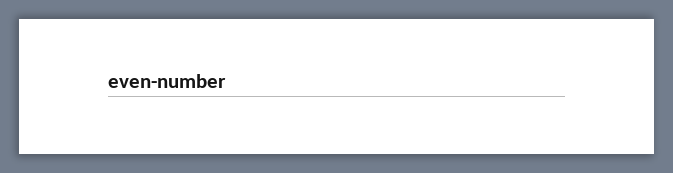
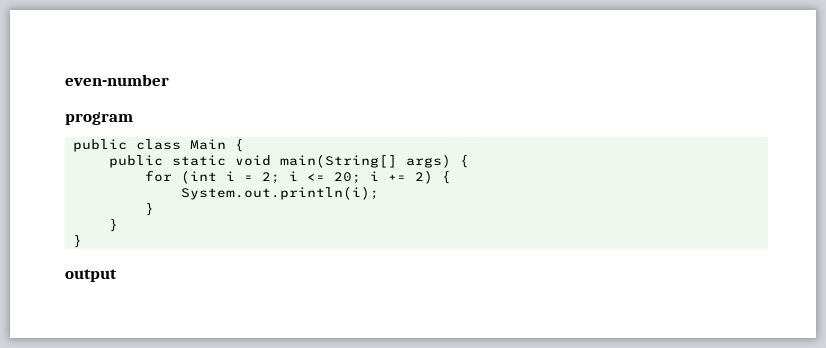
(226, 81) none -> [65,112,133,125] [72,138,244,152] [108,154,469,168] [144,170,451,184] [180,186,379,200] [144,202,154,216] [108,218,118,232] [72,234,82,248] [65,269,117,282] // program // public class Main { // public static void main(String[] args) { // for (int i = 2; i <= 20; i += 2) { // System.out.println(i); // } // } // } // output

